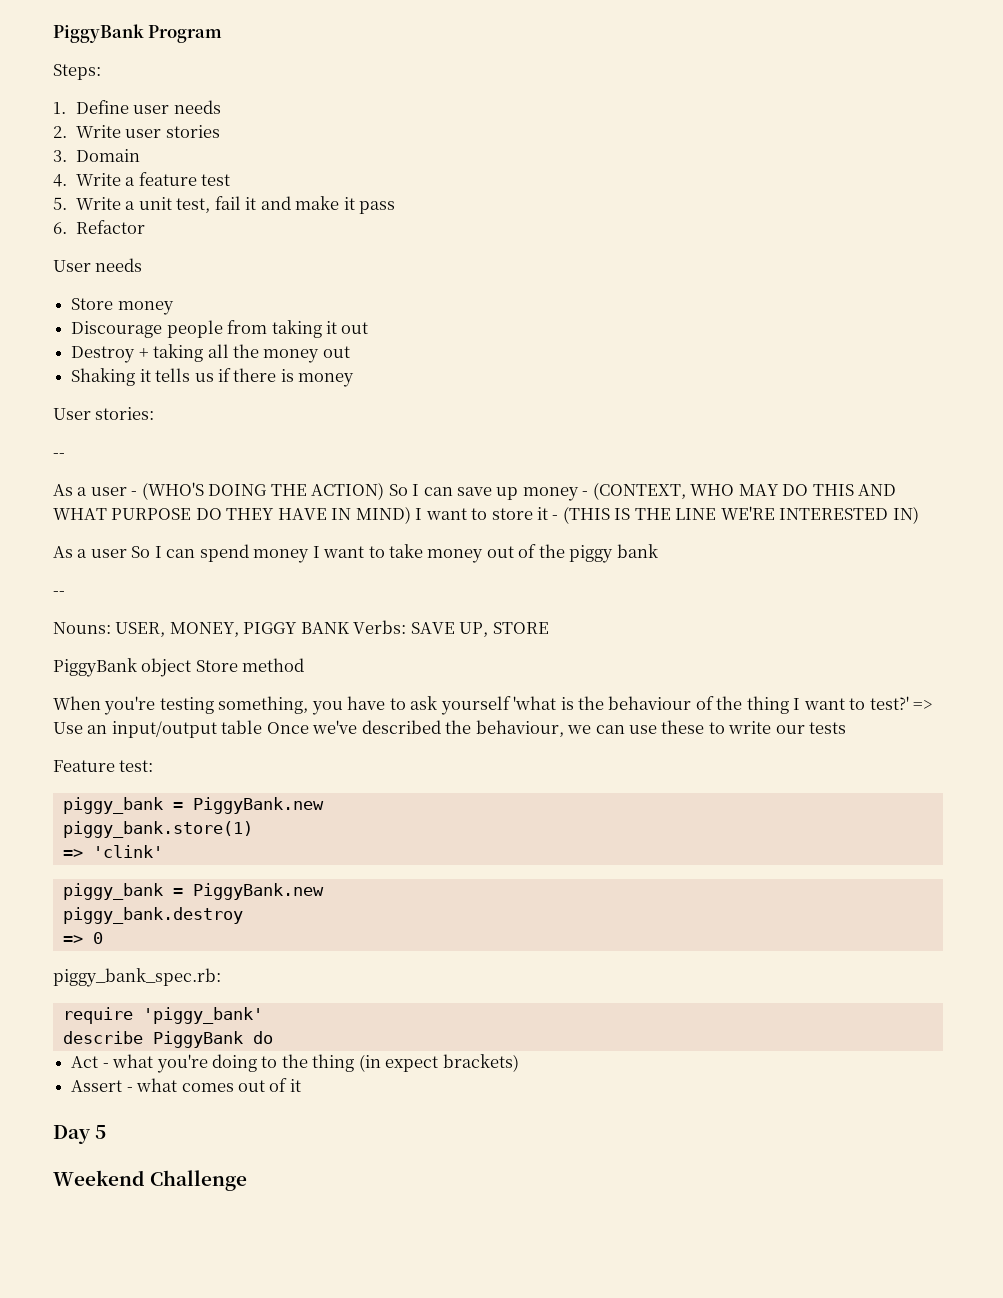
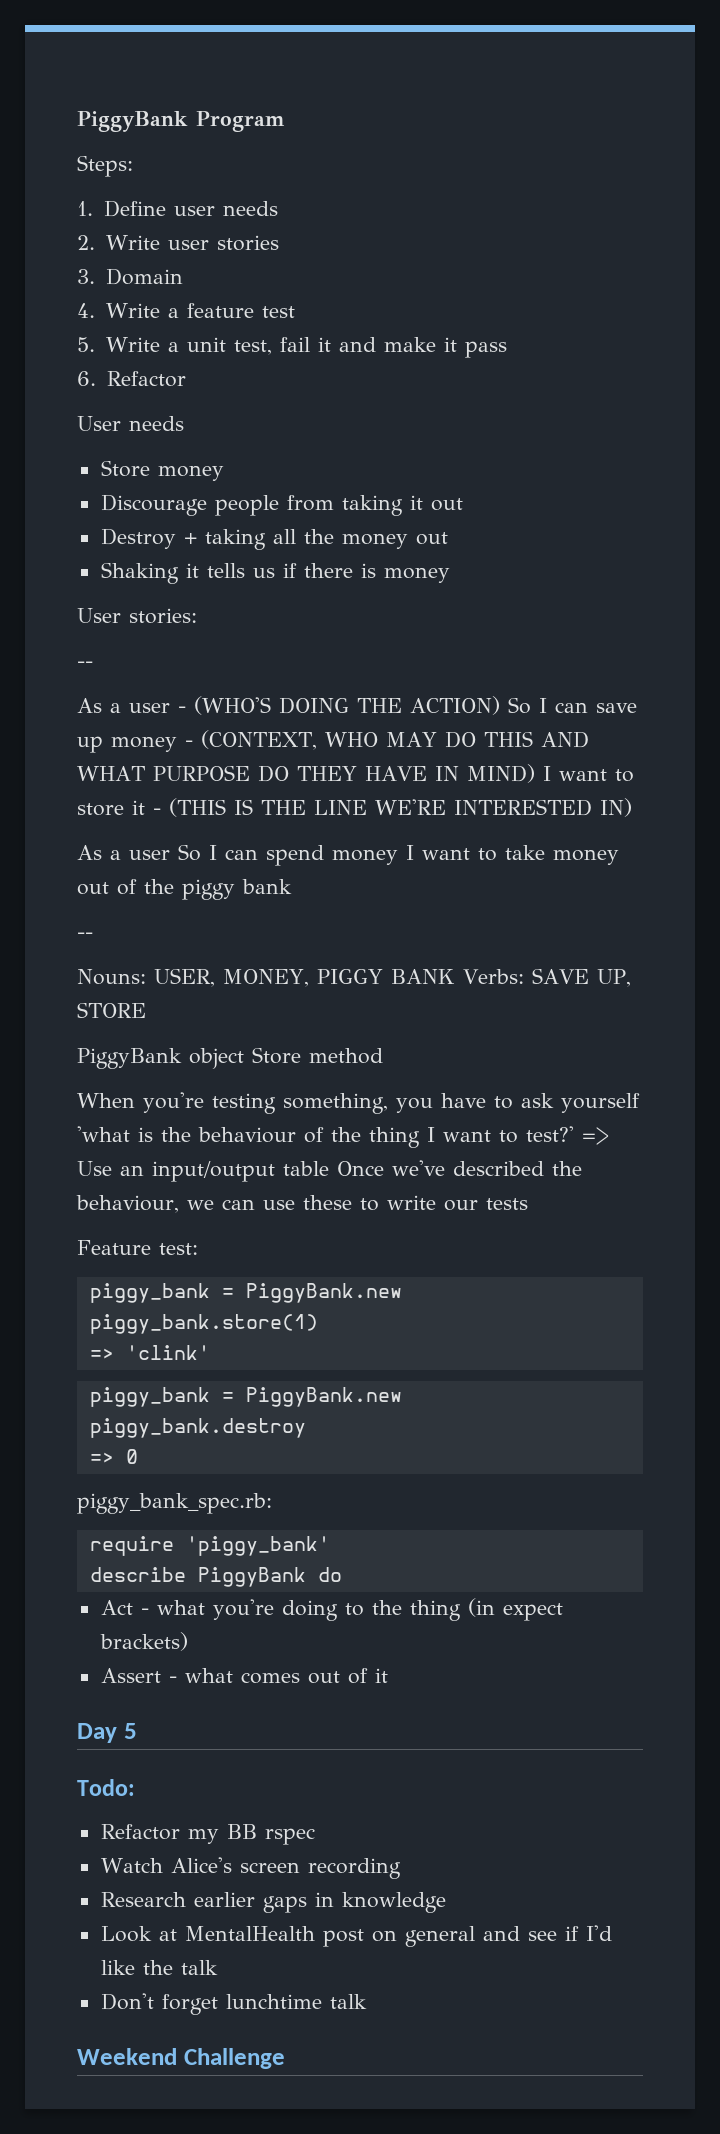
(107, 1132) none -> [77,1779,135,1796] [100,1824,315,1845] [100,1857,401,1879] [100,1892,446,1913] [100,1925,612,1947] [100,1960,218,1975] [100,1993,367,2015] // Todo: // Refactor my BB rspec // Watch Alice's screen recording // Research earlier gaps in knowledge // Look at MentalHealth post on general and see if I'd like the talk // Don't forget lunchtime talk

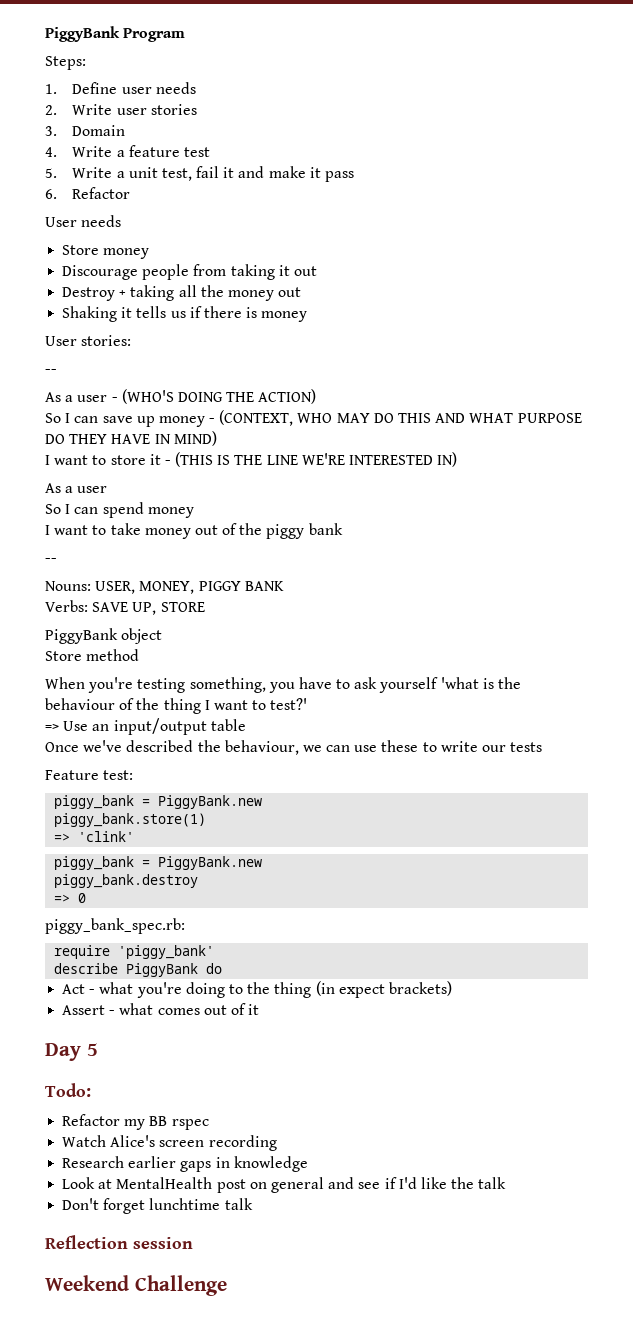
(500, 705) none -> (317, 396) //
(535, 773) none -> (217, 438) //
(170, 855) none -> (108, 489) //
(398, 857) none -> (194, 512) //
(455, 976) none -> (284, 586) //
(244, 1058) none -> (163, 636) //
(574, 1134) none -> (308, 704) //
(329, 1168) none -> (246, 725) //
(367, 2001) none -> [45,1235,193,1249] // Reflection session

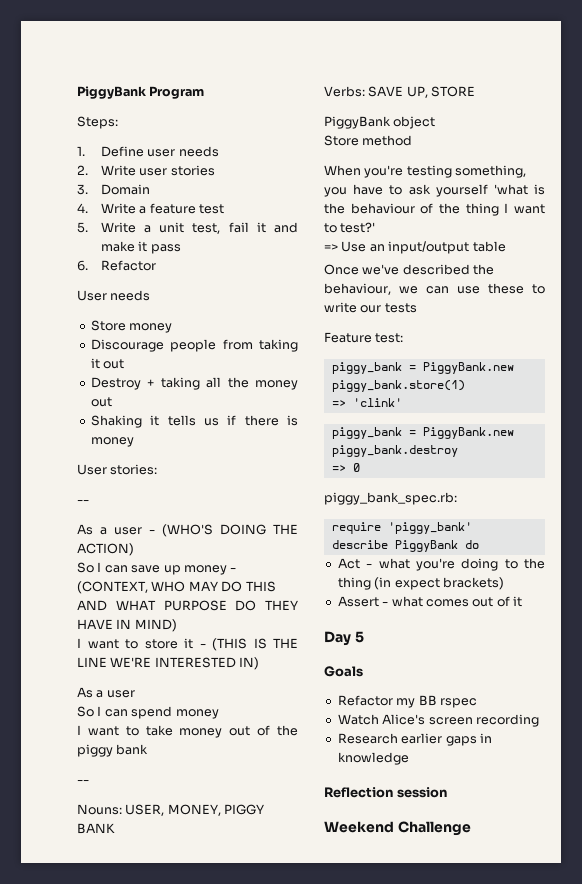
[45,1083,91,1097] Todo: -> [324,666,363,677] Goals
[62,1177,507,1193] [62,1198,253,1214] // Look at MentalHealth post on general and see if I'd like the talk // Don't forget lunchtime talk -> (409, 758) none

